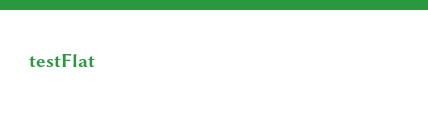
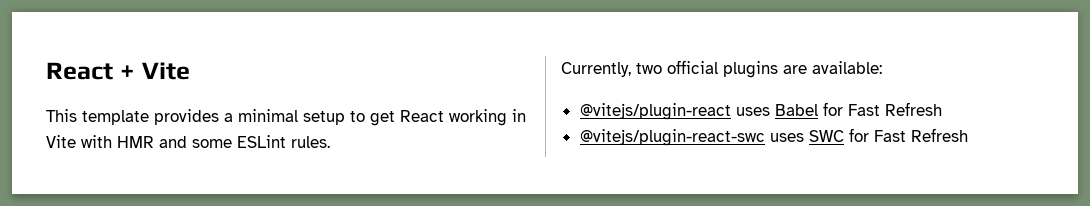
[29,53,95,67] testFlat -> [46,62,190,80] [46,109,526,126] [46,135,330,148] [561,60,882,78] [579,102,942,120] [579,128,968,146] React + Vite // This template provides a minimal setup to get React working in Vite with HMR and some ESLint rules. // Currently, two official plugins are available: // @vitejs/plugin-react uses Babel for Fast Refresh // @vitejs/plugin-react-swc uses SWC for Fast Refresh

